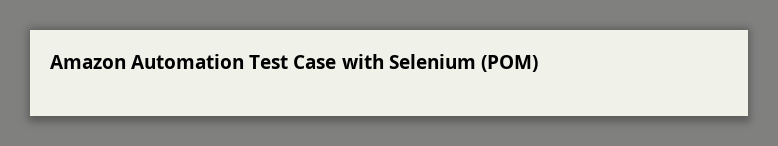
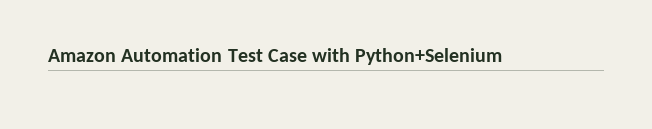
[388,54,538,72] Selenium (POM) -> [355,48,503,65] Python+Selenium

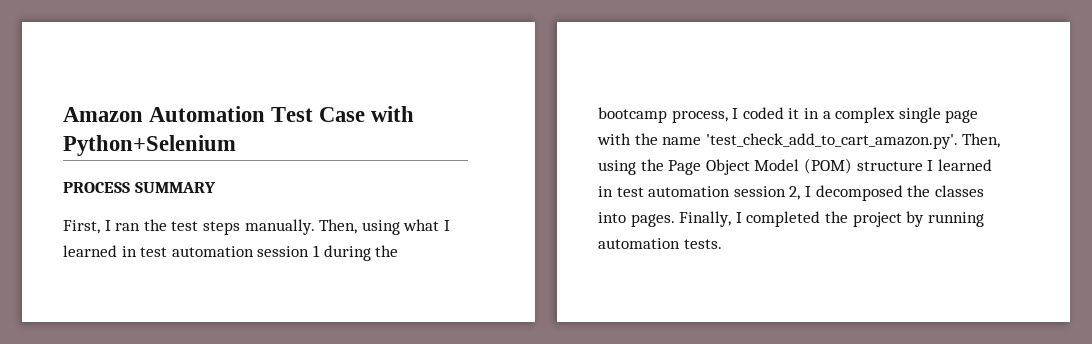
(503, 56) none -> [63,182,216,193] [63,219,450,235] [63,245,399,261] [598,107,979,123] [597,133,1001,149] [598,158,992,175] [598,185,984,201] [598,211,984,227] [598,238,722,249] // PROCESS SUMMARY // First, I ran the test steps manually. Then, using what I learned in test automation session 1 during the bootcamp process, I coded it in a complex single page with the name 'test_check_add_to_cart_amazon.py'. Then, using the Page Object Model (POM) structure I learned in test automation session 2, I decomposed the classes into pages. Finally, I completed the project by running automation tests.

